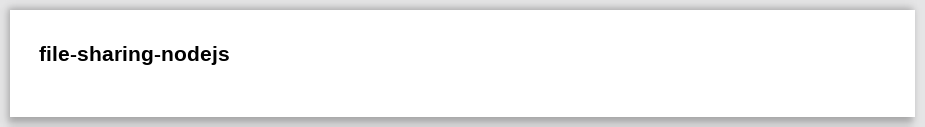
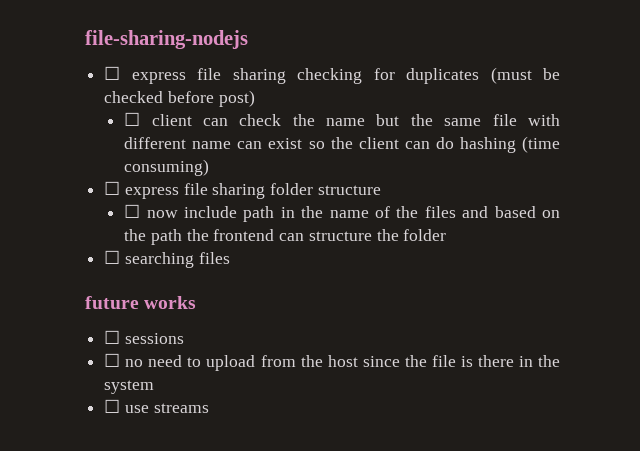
(230, 55) none -> [104,66,560,84] [104,90,255,107] [124,112,560,126] [124,136,560,153] [124,159,210,176] [104,181,381,199] [124,204,561,222] [124,229,447,245] [104,250,230,268] [85,296,197,309] [104,330,184,344] [104,353,561,371] [104,380,155,394] [104,399,209,413] // ☐ express file sharing checking for duplicates (must be checked before post) // ☐ client can check the name but the same file with different name can exist so the client can do hashing (time consuming) // ☐ express file sharing folder structure // ☐ now include path in the name of the files and based on the path the frontend can structure the folder // ☐ searching files // future works // ☐ sessions // ☐ no need to upload from the host since the file is there in the system // ☐ use streams

